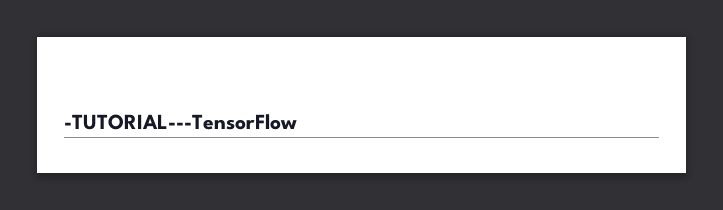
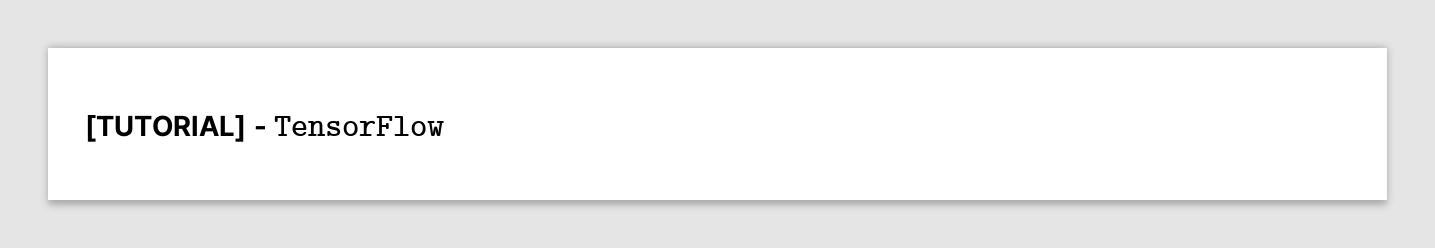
[64,114,297,130] -TUTORIAL---TensorFlow -> [85,115,445,142] [TUTORIAL] - TensorFlow

